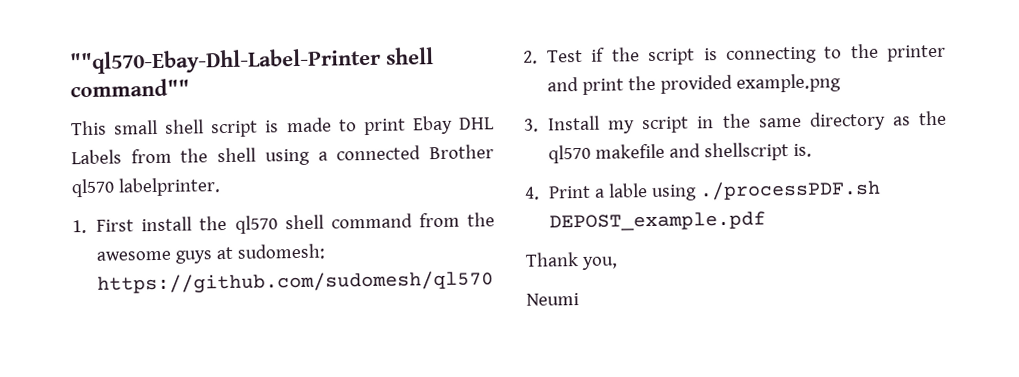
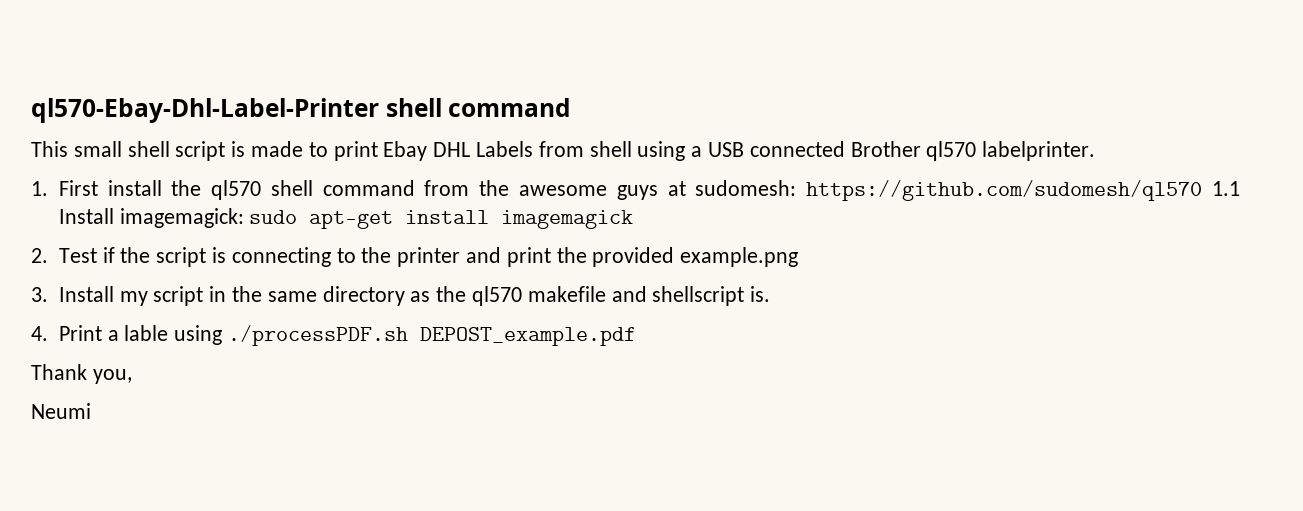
[70,47,434,75] [70,78,190,98] ""ql570-Ebay-Dhl-Label-Printer shell command"" -> [31,98,572,123] ql570-Ebay-Dhl-Label-Printer shell command
[180,148,209,163] the -> (584, 149) none
(328, 156) none -> [708,142,745,157] USB
(495, 282) none -> [1212,181,1240,196] [58,208,634,229] 1.1 Install imagemagick: sudo apt-get install imagemagick

